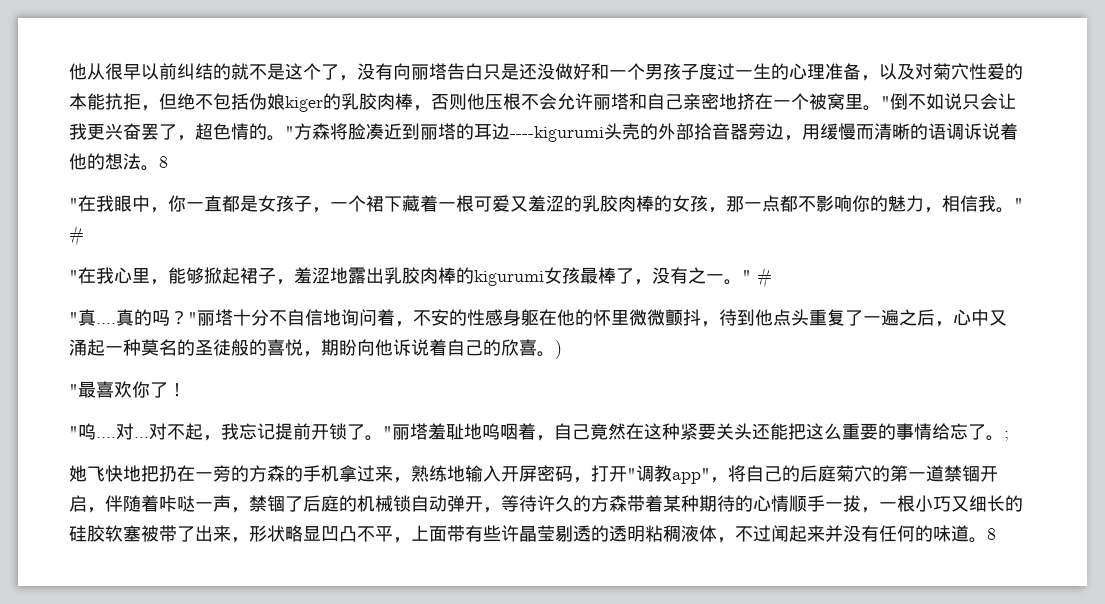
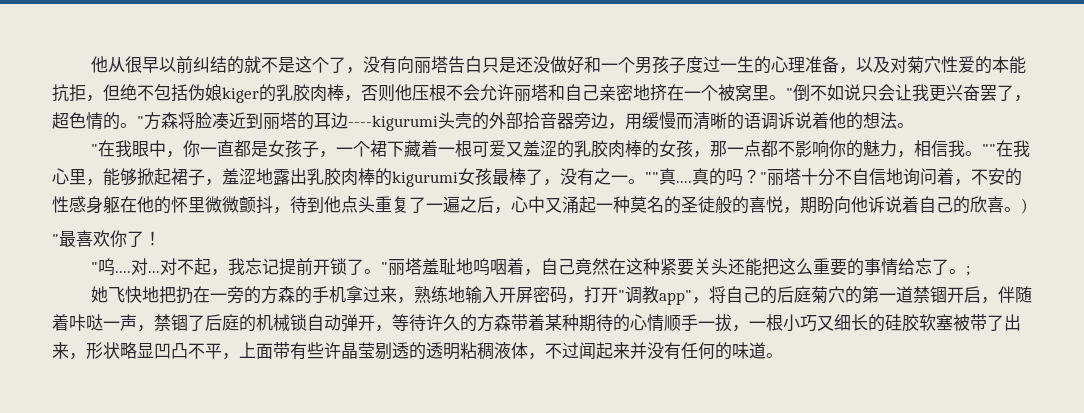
[159,156,168,168] 8 -> (914, 125) none
[1014,198,1023,210] [69,225,84,246] [69,270,78,282] " # // " -> [981,144,996,155] ""
[742,267,772,288] [69,312,78,324] " # // " -> [645,172,659,183] ""
[987,528,996,540] 8 -> (783, 355) none

